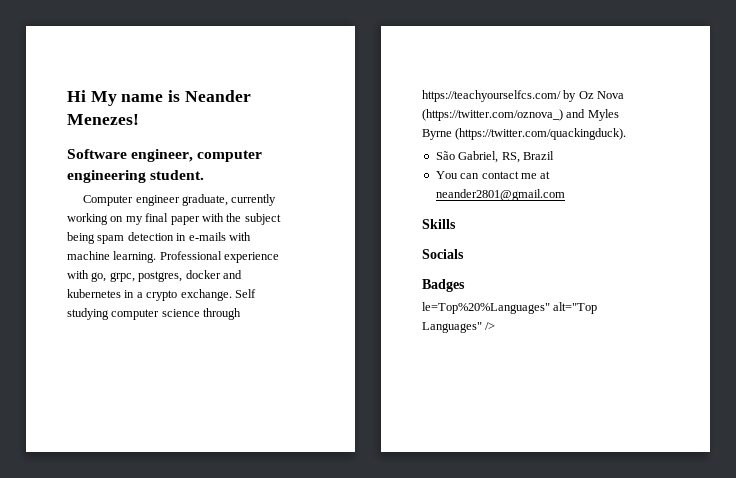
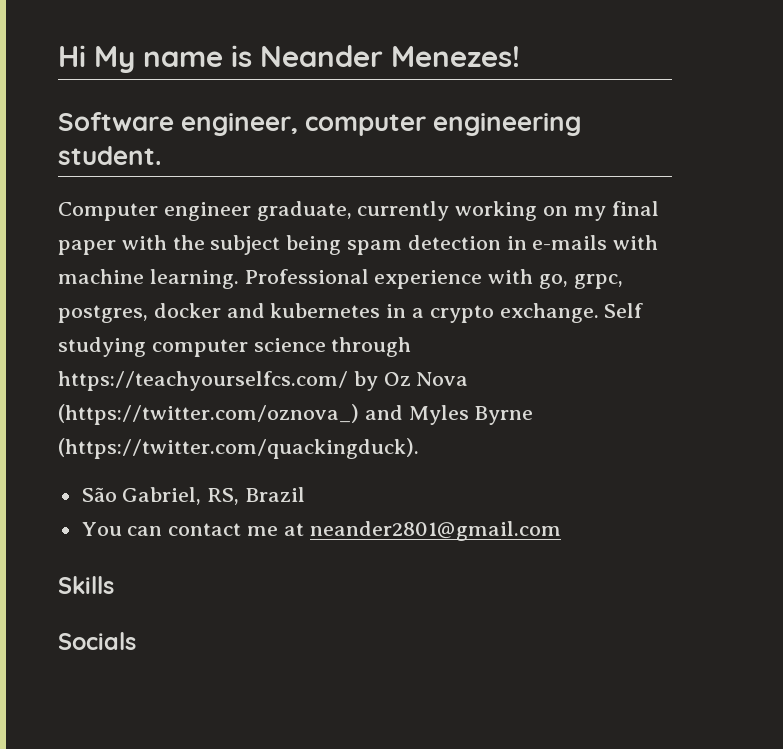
[422,279,465,292] [422,302,598,314] [422,322,496,333] // Badges // le=Top%20%Languages" alt="Top Languages" /> -> (136, 641) none

